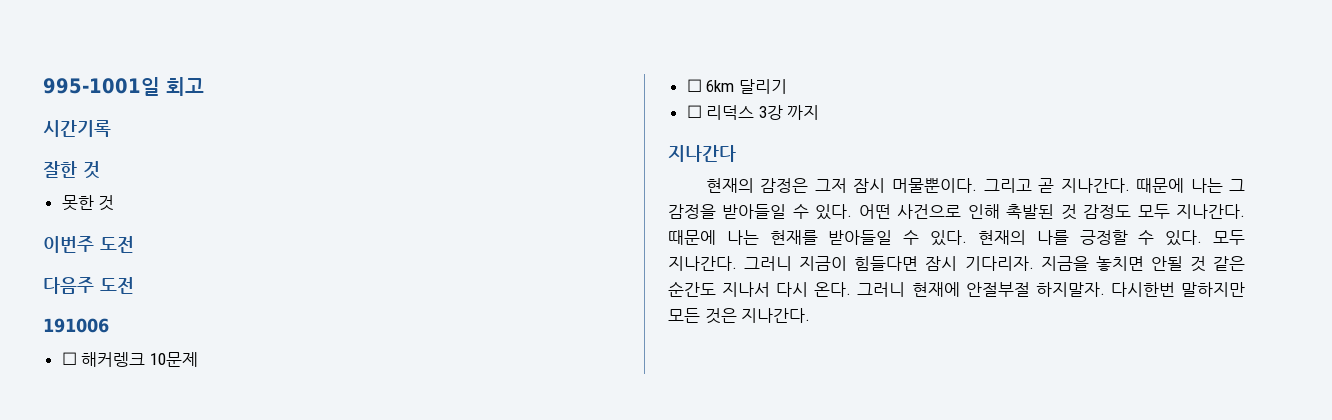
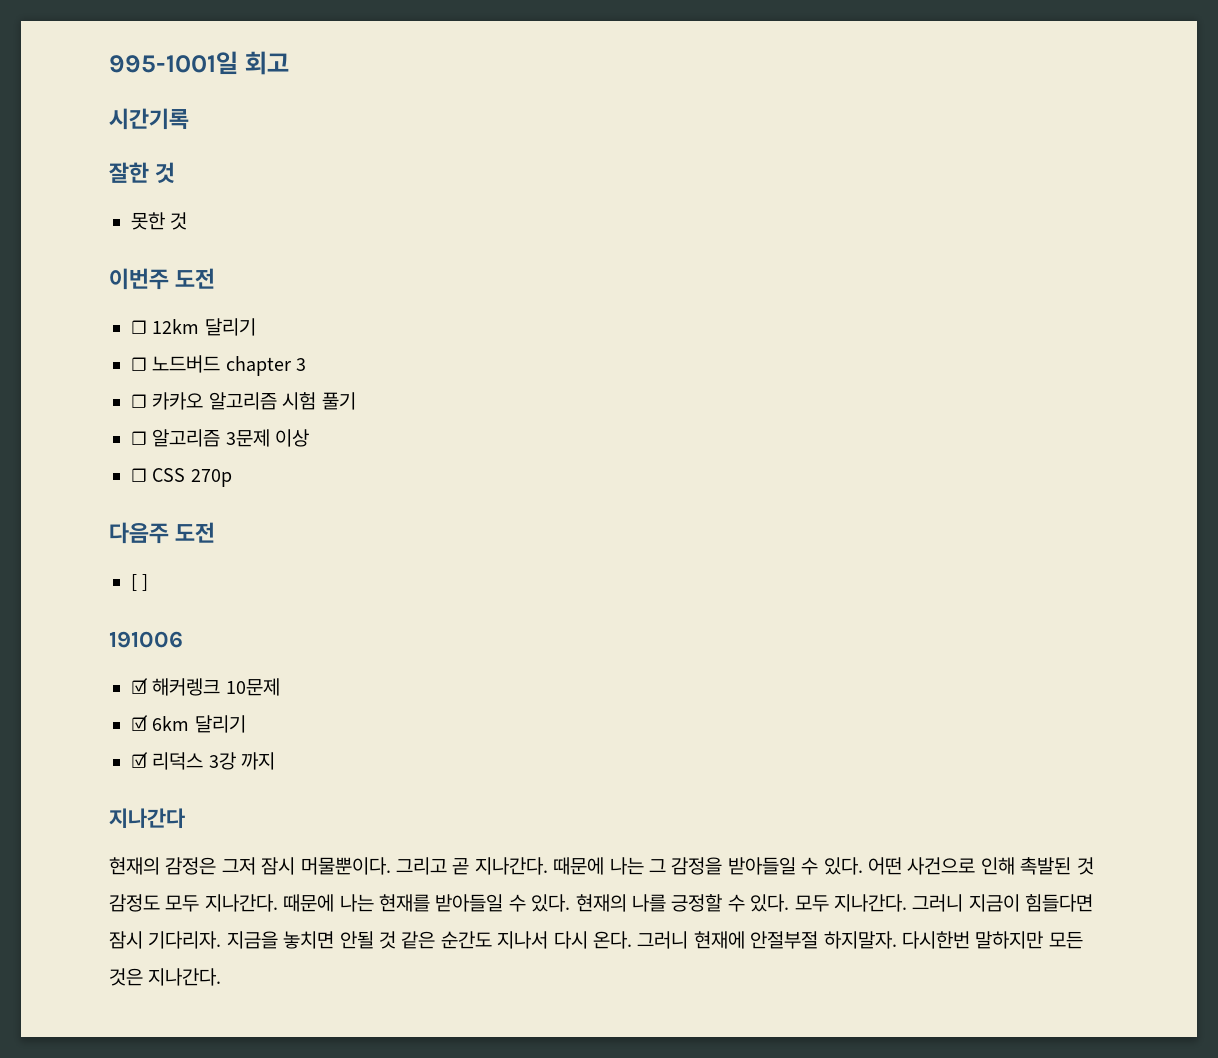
(134, 244) none -> [131,318,256,336] [131,355,307,376] [131,392,356,410] [131,429,310,447] [131,468,232,487] // ☐ 12km 달리기 // ☐ 노드버드 chapter 3 // ☐ 카카오 알고리즘 시험 풀기 // ☐ 알고리즘 3문제 이상 // ☐ CSS 270p
(134, 285) none -> [131,574,149,591] // [ ]
[61,352,77,365] ☐ -> [131,678,148,694] ☑
[686,79,702,92] ☐ -> [131,715,148,731] ☑
[686,105,702,118] ☐ -> [131,752,148,768] ☑

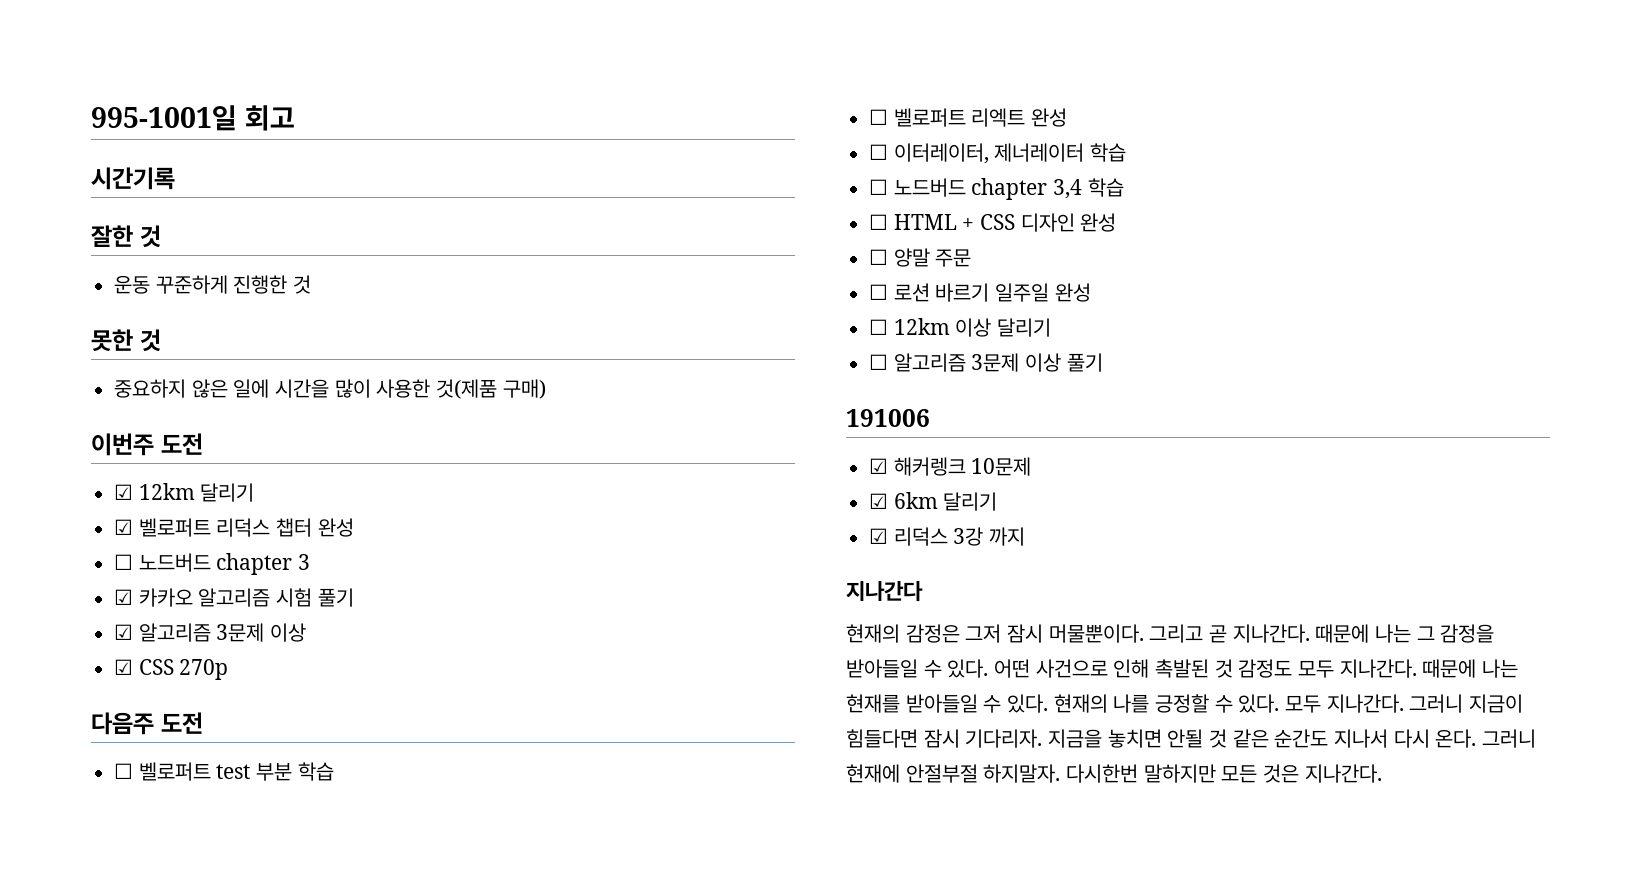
[131,212,188,230] 못한 것 -> [114,275,312,294] [91,329,161,352] [114,379,546,399] 운동 꾸준하게 진행한 것 // 못한 것 // 중요하지 않은 일에 시간을 많이 사용한 것(제품 구매)
[131,320,147,334] ☐ -> [114,484,134,500] ☑
(256, 327) none -> [114,518,354,537] // ☑ 벨로퍼트 리덕스 챕터 완성
[131,394,147,408] ☐ -> [114,589,134,605] ☑
[131,431,147,445] ☐ -> [114,624,134,640] ☑
[131,468,147,482] ☐ -> [114,659,134,675] ☑
[131,574,149,591] [ ] -> [114,762,334,781] [869,108,1068,127] [869,143,1127,164] [869,178,1124,200] [869,213,1117,232] [869,248,972,267] [869,283,1091,302] [869,318,1052,337] [869,353,1103,372] ☐ 벨로퍼트 test 부분 학습 // ☐ 벨로퍼트 리엑트 완성 // ☐ 이터레이터, 제너레이터 학습 // ☐ 노드버드 chapter 3,4 학습 // ☐ HTML + CSS 디자인 완성 // ☐ 양말 주문 // ☐ 로션 바르기 일주일 완성 // ☐ 12km 이상 달리기 // ☐ 알고리즘 3문제 이상 풀기

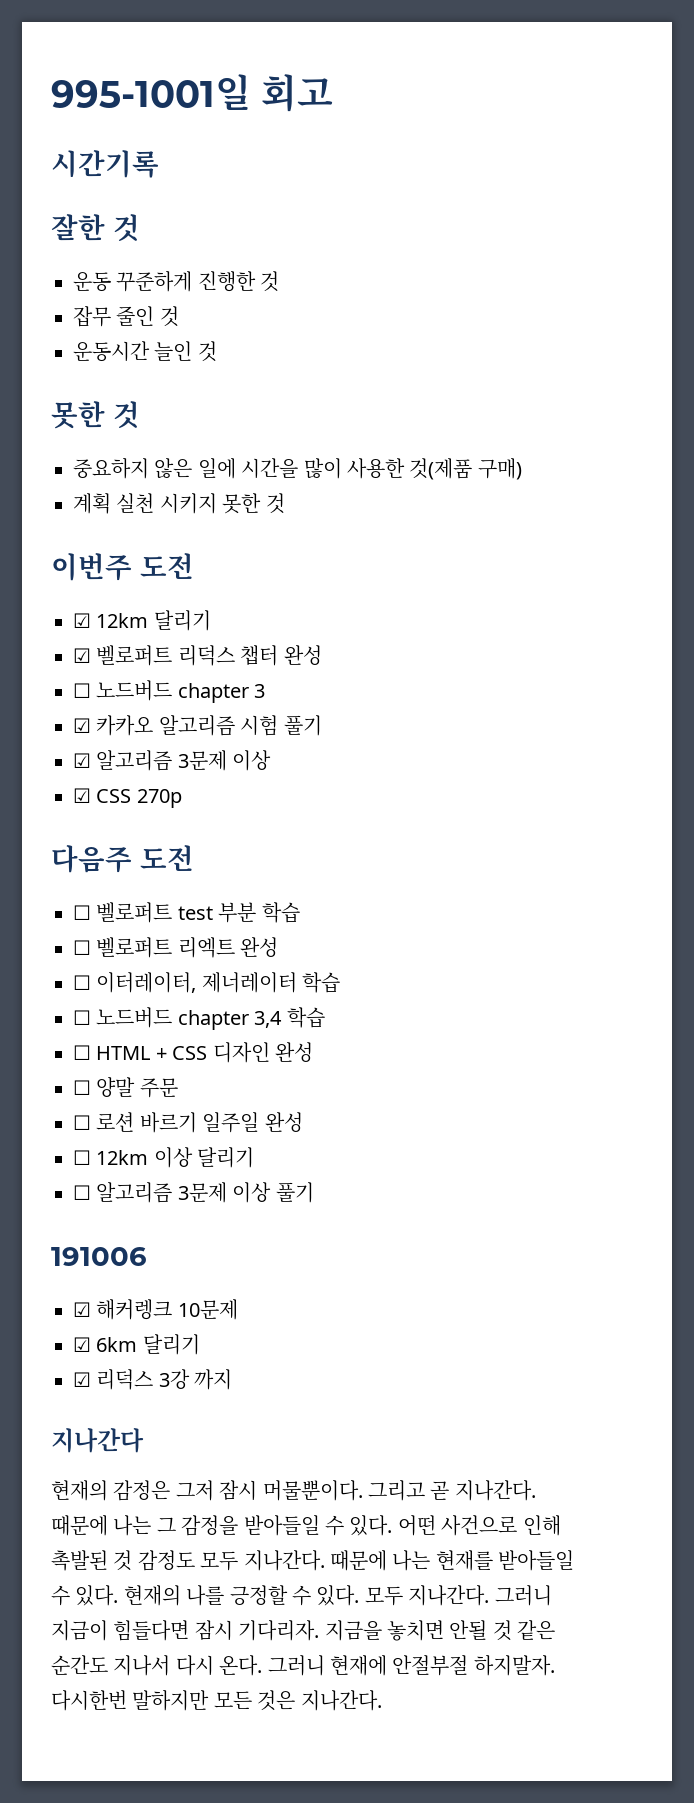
(312, 284) none -> [73,306,179,327] [73,341,217,362] // 잡무 줄인 것 // 운동시간 늘인 것
(546, 389) none -> [73,493,285,514] // 계획 실천 시키지 못한 것

